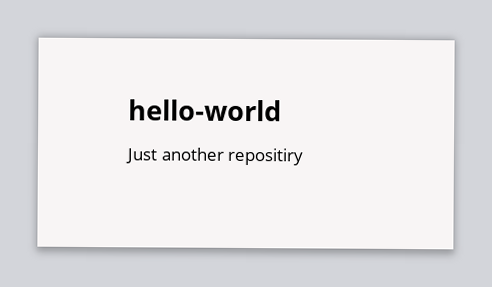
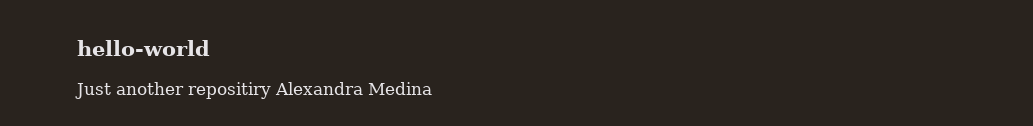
(304, 156) none -> [275,82,432,95] Alexandra Medina

